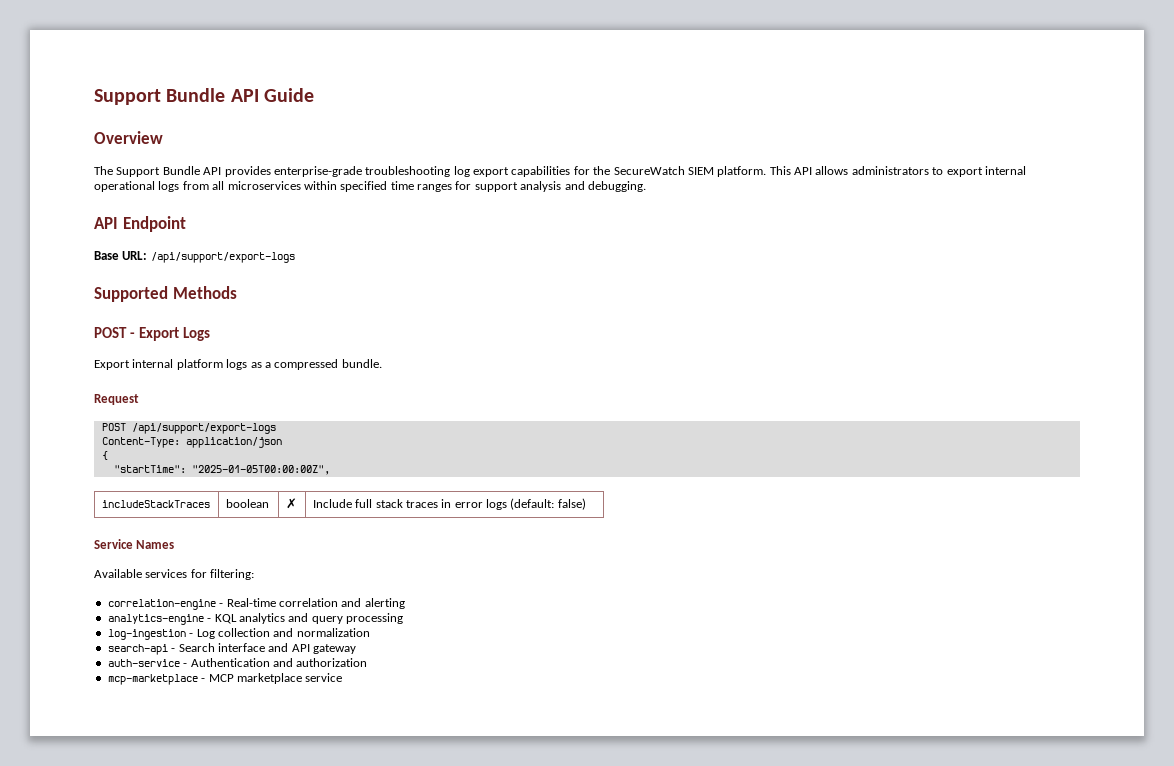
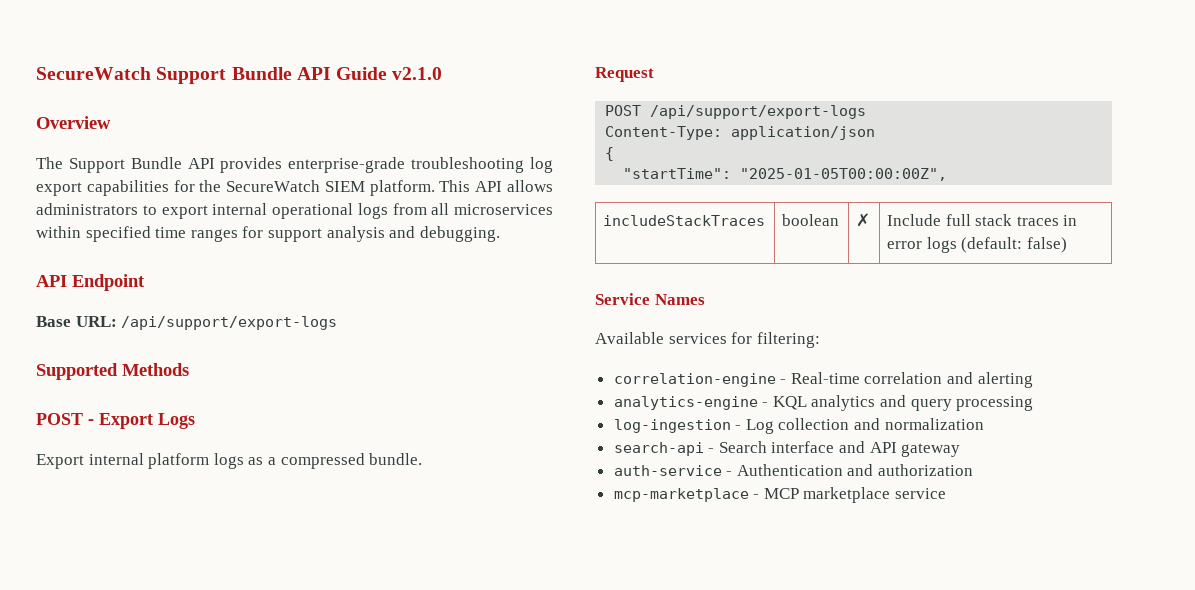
(94, 97) none -> [36,67,151,80] SecureWatch
(314, 95) none -> [392,67,443,80] v2.1.0

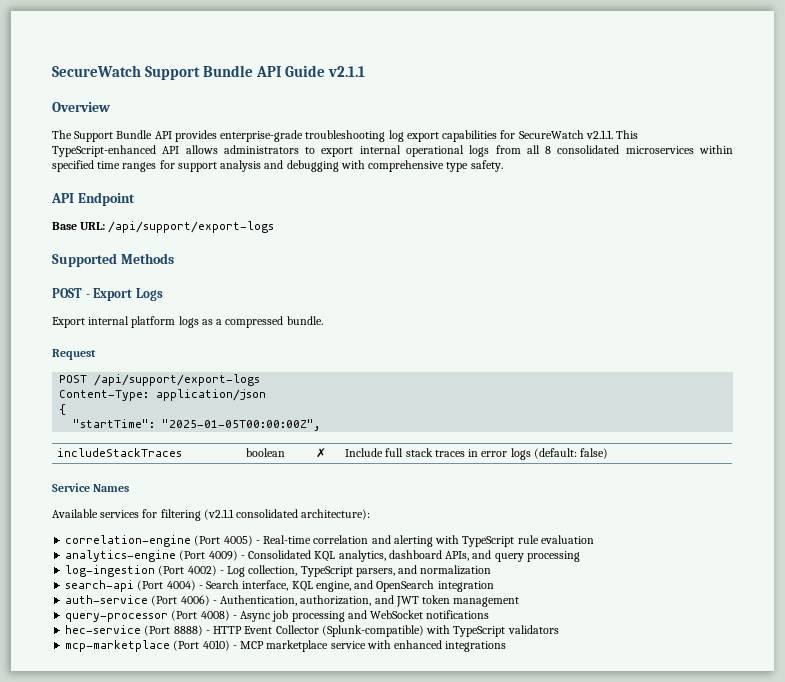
[392,67,443,80] v2.1.0 -> [328,66,366,77] v2.1.1
[199,180,471,196] the SecureWatch SIEM platform. This -> [518,130,639,139] [52,145,156,157] SecureWatch v2.1.1. This TypeScript-enhanced
(450, 209) none -> [545,145,620,154] 8 consolidated
[419,226,500,242] debugging. -> [286,160,503,172] debugging with comprehensive type safety.
[756,332,820,348] filtering: -> [160,509,371,521] filtering (v2.1.1 consolidated architecture):
(776, 380) none -> [194,535,253,546] (Port 4005)
[613,395,1034,411] [613,418,984,434] [613,441,961,457] [613,464,974,476] // analytics-engine - KQL analytics and query processing // log-ingestion - Log collection and normalization // search-api - Search interface and API gateway // auth-service - Authentication and authorization -> [435,535,594,547] [65,550,580,562] [65,565,492,577] [65,580,494,592] [65,595,520,607] [65,610,490,622] [65,625,559,637] with TypeScript rule evaluation // analytics-engine (Port 4009) - Consolidated KQL analytics, dashboard APIs, and query processing // log-ingestion (Port 4002) - Log collection, TypeScript parsers, and normalization // search-api (Port 4004) - Search interface, KQL engine, and OpenSearch integration // auth-service (Port 4006) - Authentication, authorization, and JWT token management // query-processor (Port 4008) - Async job processing and WebSocket notifications // hec-service (Port 8888) - HTTP Event Collector (Splunk-compatible) with TypeScript validators
(749, 495) none -> [173,640,230,651] (Port 4010)
(947, 493) none -> [366,640,507,652] with enhanced integrations

